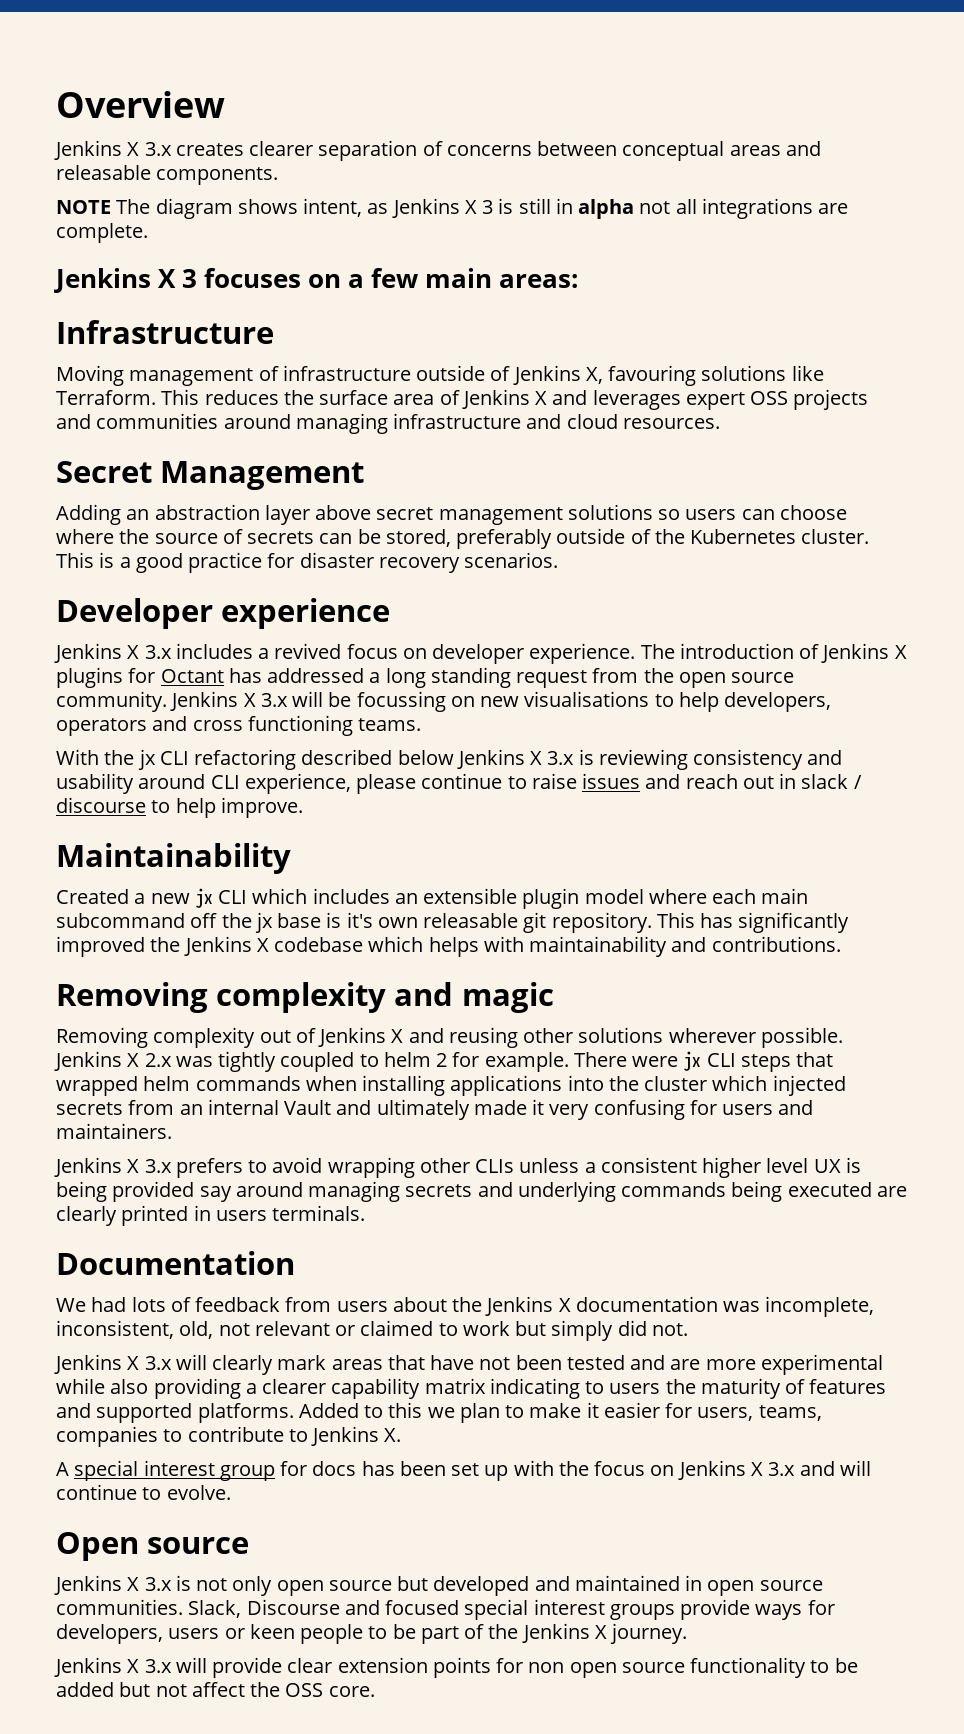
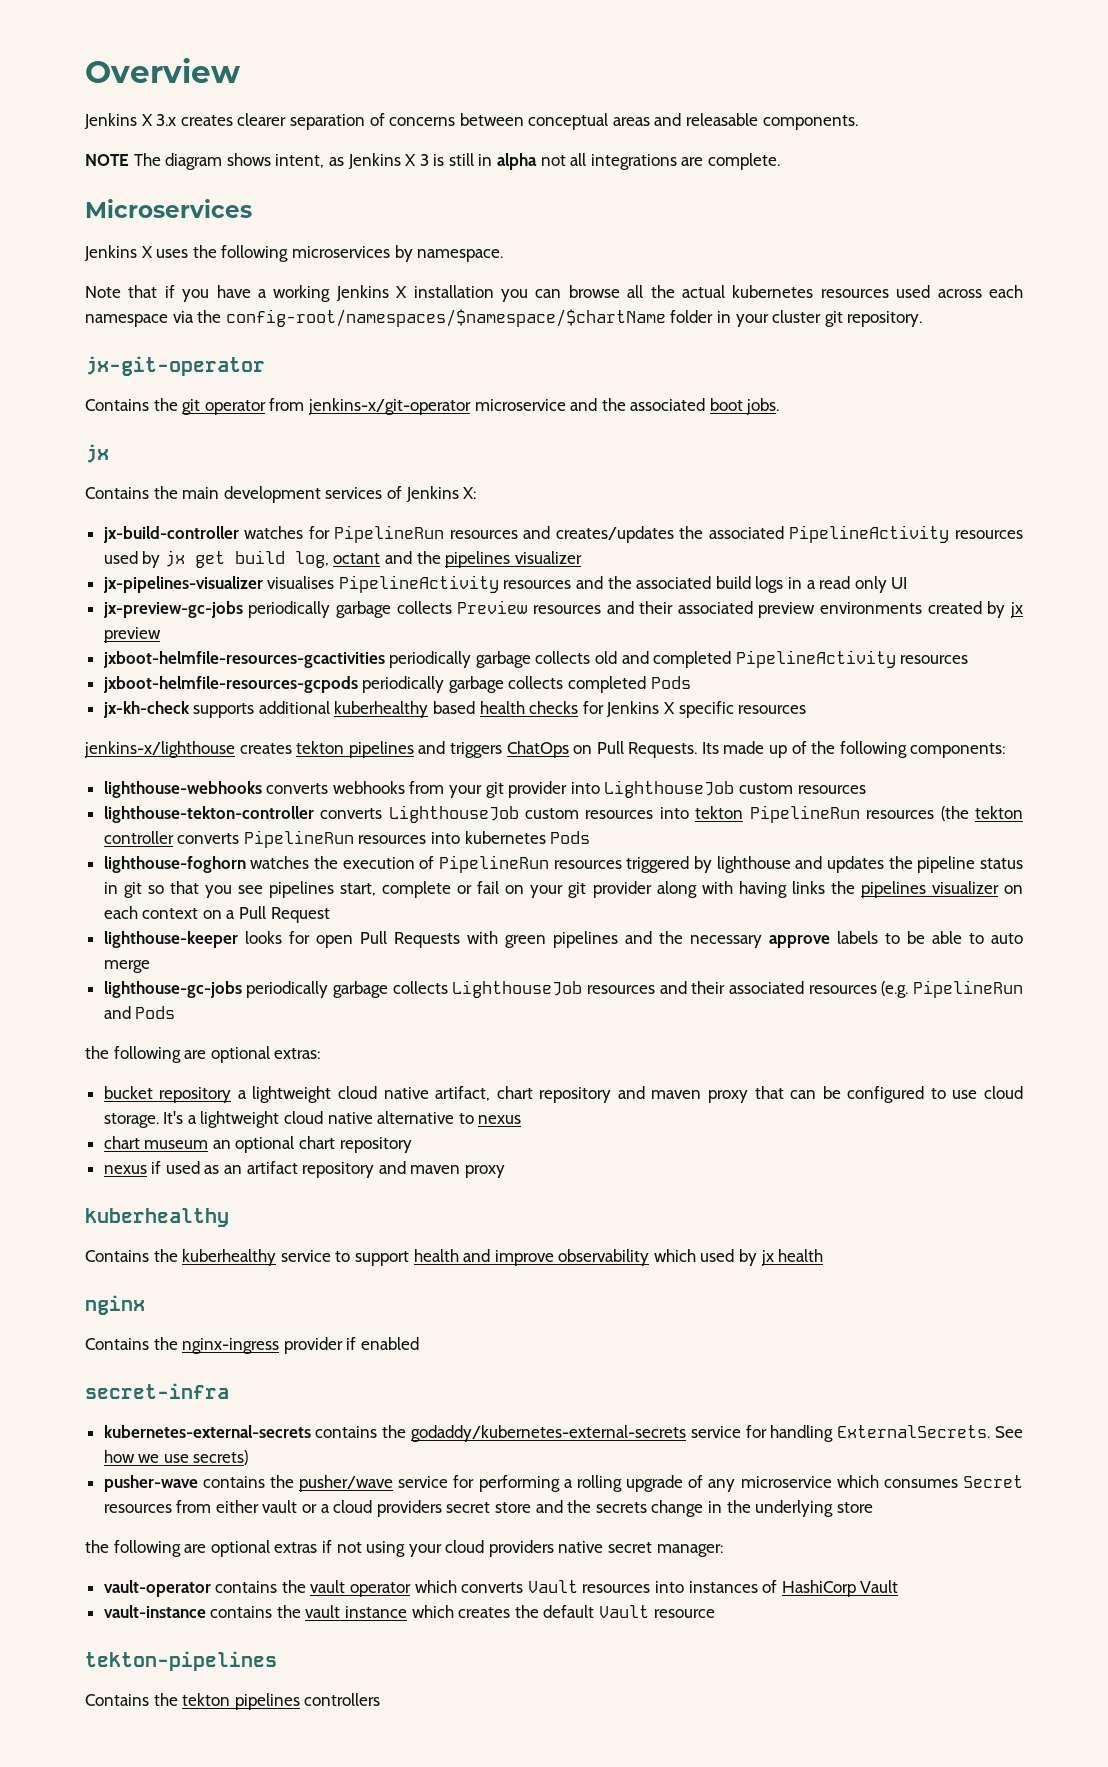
[54,268,579,293] [56,320,274,344] [56,365,824,386] [56,389,869,410] [56,413,720,434] [56,461,365,490] [56,504,847,525] [56,528,870,549] [56,552,559,573] [56,598,391,629] [54,643,907,664] [56,667,795,688] [56,691,832,712] [56,715,422,736] [56,749,843,770] [56,773,862,794] [56,797,303,818] [56,843,291,874] [56,888,809,909] [56,912,850,933] [56,936,841,957] [56,982,554,1013] [56,1027,843,1048] [54,1051,834,1072] [56,1075,846,1096] [56,1099,814,1120] [56,1123,172,1139] [54,1157,861,1178] [56,1181,907,1202] [56,1205,366,1226] [56,1251,295,1275] [56,1296,875,1317] [56,1320,688,1341] [54,1354,883,1375] [56,1378,887,1399] [56,1402,822,1423] [56,1426,402,1447] [56,1460,871,1481] [56,1484,231,1500] [56,1532,250,1561] [54,1575,823,1596] [56,1599,835,1620] [56,1623,688,1644] [54,1657,858,1678] [56,1682,375,1697] Jenkins X 3 focuses on a few main areas: // Infrastructure // Moving management of infrastructure outside of Jenkins X, favouring solutions like Terraform. This reduces the surface area of Jenkins X and leverages expert OSS projects and communities around managing infrastructure and cloud resources. // Secret Management // Adding an abstraction layer above secret management solutions so users can choose where the source of secrets can be stored, preferably outside of the Kubernetes cluster. This is a good practice for disaster recovery scenarios. // Developer experience // Jenkins X 3.x includes a revived focus on developer experience. The introduction of Jenkins X plugins for Octant has addressed a long standing request from the open source community. Jenkins X 3.x will be focussing on new visualisations to help developers, operators and cross functioning teams. // With the jx CLI refactoring described below Jenkins X 3.x is reviewing consistency and usability around CLI experience, please continue to raise issues and reach out in slack / discourse to help improve. // Maintainability // Created a new jx CLI which includes an extensible plugin model where each main subcommand off the jx base is it's own releasable git repository. This has significantly improved the Jenkins X codebase which helps with maintainability and contributions. // Removing complexity and magic // Removing complexity out of Jenkins X and reusing other solutions wherever possible. Jenkins X 2.x was tightly coupled to helm 2 for example. There were jx CLI steps that wrapped helm commands when installing applications into the cluster which injected secrets from an internal Vault and ultimately made it very confusing for users and maintainers. // Jenkins X 3.x prefers to avoid wrapping other CLIs unless a consistent higher level UX is being provided say around managing secrets and underlying commands being executed are clearly printed in users terminals. // Documentation // We had lots of feedback from users about the Jenkins X documentation was incomplete, inconsistent, old, not relevant or claimed to work but simply did not. // Jenkins X 3.x will clearly mark areas that have not been tested and are more experimental while also providing a clearer capability matrix indicating to users the maturity of features and supported platforms. Added to this we plan to make it easier for users, teams, companies to contribute to Jenkins X. // A special interest group for docs has been set up with the focus on Jenkins X 3.x and will continue to evolve. // Open source // Jenkins X 3.x is not only open source but developed and maintained in open source communities. Slack, Discourse and focused special interest groups provide ways for developers, users or keen people to be part of the Jenkins X journey. // Jenkins X 3.x will provide clear extension points for non open source functionality to be added but not affect the OSS core. -> [85,199,252,218] [84,245,504,262] [85,285,1023,302] [85,309,923,327] [85,356,265,376] [85,398,780,415] [85,444,109,463] [85,486,477,503] [102,525,1023,543] [103,550,582,568] [102,575,908,593] [102,600,1024,618] [103,627,161,643] [102,650,969,668] [102,676,691,693] [102,701,807,718] [84,741,1006,758] [103,780,866,798] [103,805,1023,823] [103,830,591,848] [103,855,1023,873] [103,881,1023,898] [103,906,330,923] [103,931,1023,948] [103,960,150,973] [103,980,1023,998] [103,1006,176,1019] [85,1046,321,1063] [103,1086,1023,1103] [103,1111,522,1128] [103,1136,412,1153] [103,1161,506,1178] [85,1208,229,1227] [85,1249,824,1266] [85,1295,145,1315] [85,1337,419,1354] [85,1383,229,1399] [103,1425,1023,1442] [103,1450,249,1465] [103,1475,1023,1492] [103,1500,873,1517] [85,1540,723,1557] [103,1580,899,1597] [103,1605,715,1618] [85,1651,277,1671] [85,1693,381,1710] Microservices // Jenkins X uses the following microservices by namespace. // Note that if you have a working Jenkins X installation you can browse all the actual kubernetes resources used across each namespace via the config-root/namespaces/$namespace/$chartName folder in your cluster git repository. // jx-git-operator // Contains the git operator from jenkins-x/git-operator microservice and the associated boot jobs. // jx // Contains the main development services of Jenkins X: // jx-build-controller watches for PipelineRun resources and creates/updates the associated PipelineActivity resources used by jx get build log, octant and the pipelines visualizer // jx-pipelines-visualizer visualises PipelineActivity resources and the associated build logs in a read only UI // jx-preview-gc-jobs periodically garbage collects Preview resources and their associated preview environments created by jx preview // jxboot-helmfile-resources-gcactivities periodically garbage collects old and completed PipelineActivity resources // jxboot-helmfile-resources-gcpods periodically garbage collects completed Pods // jx-kh-check supports additional kuberhealthy based health checks for Jenkins X specific resources // jenkins-x/lighthouse creates tekton pipelines and triggers ChatOps on Pull Requests. Its made up of the following components: // lighthouse-webhooks converts webhooks from your git provider into LighthouseJob custom resources // lighthouse-tekton-controller converts LighthouseJob custom resources into tekton PipelineRun resources (the tekton controller converts PipelineRun resources into kubernetes Pods // lighthouse-foghorn watches the execution of PipelineRun resources triggered by lighthouse and updates the pipeline status in git so that you see pipelines start, complete or fail on your git provider along with having links the pipelines visualizer on each context on a Pull Request // lighthouse-keeper looks for open Pull Requests with green pipelines and the necessary approve labels to be able to auto merge // lighthouse-gc-jobs periodically garbage collects LighthouseJob resources and their associated resources (e.g. PipelineRun and Pods // the following are optional extras: // bucket repository a lightweight cloud native artifact, chart repository and maven proxy that can be configured to use cloud storage. It's a lightweight cloud native alternative to nexus // chart museum an optional chart repository // nexus if used as an artifact repository and maven proxy // kuberhealthy // Contains the kuberhealthy service to support health and improve observability which used by jx health // nginx // Contains the nginx-ingress provider if enabled // secret-infra // kubernetes-external-secrets contains the godaddy/kubernetes-external-secrets service for handling ExternalSecrets. See how we use secrets) // pusher-wave contains the pusher/wave service for performing a rolling upgrade of any microservice which consumes Secret resources from either vault or a cloud providers secret store and the secrets change in the underlying store // the following are optional extras if not using your cloud providers native secret manager: // vault-operator contains the vault operator which converts Vault resources into instances of HashiCorp Vault // vault-instance contains the vault instance which creates the default Vault resource // tekton-pipelines // Contains the tekton pipelines controllers

